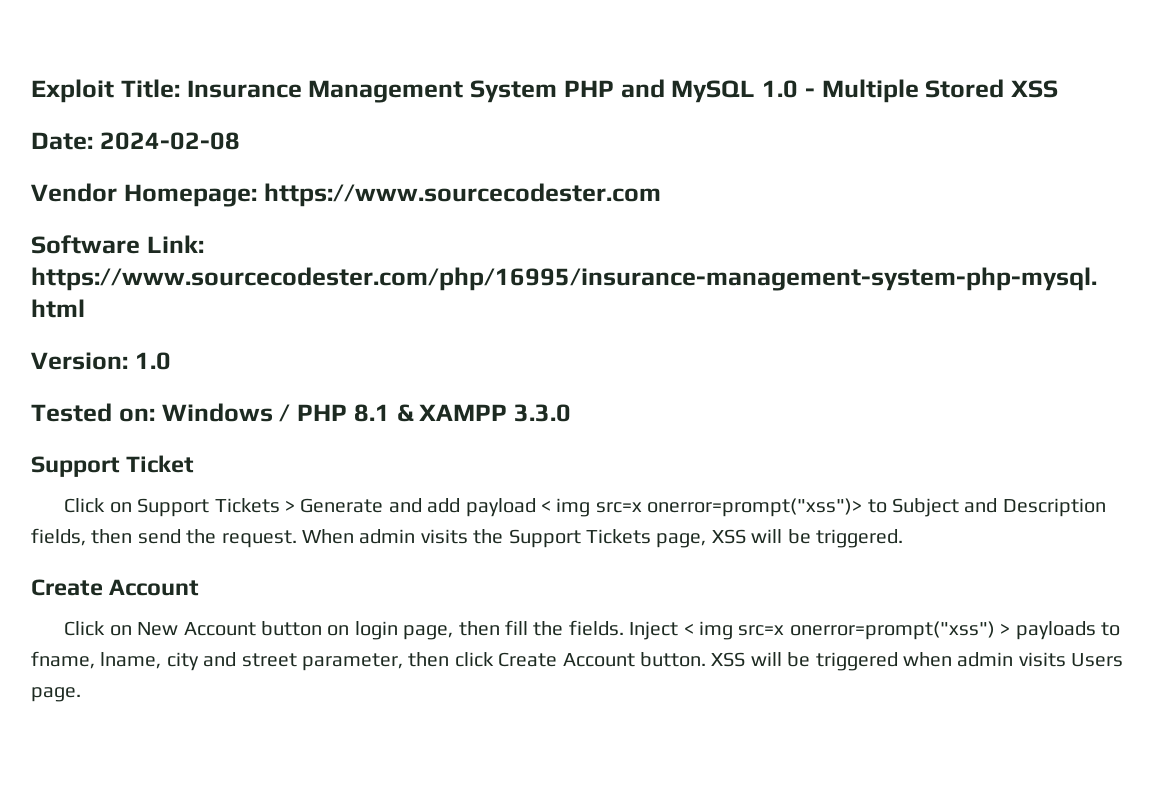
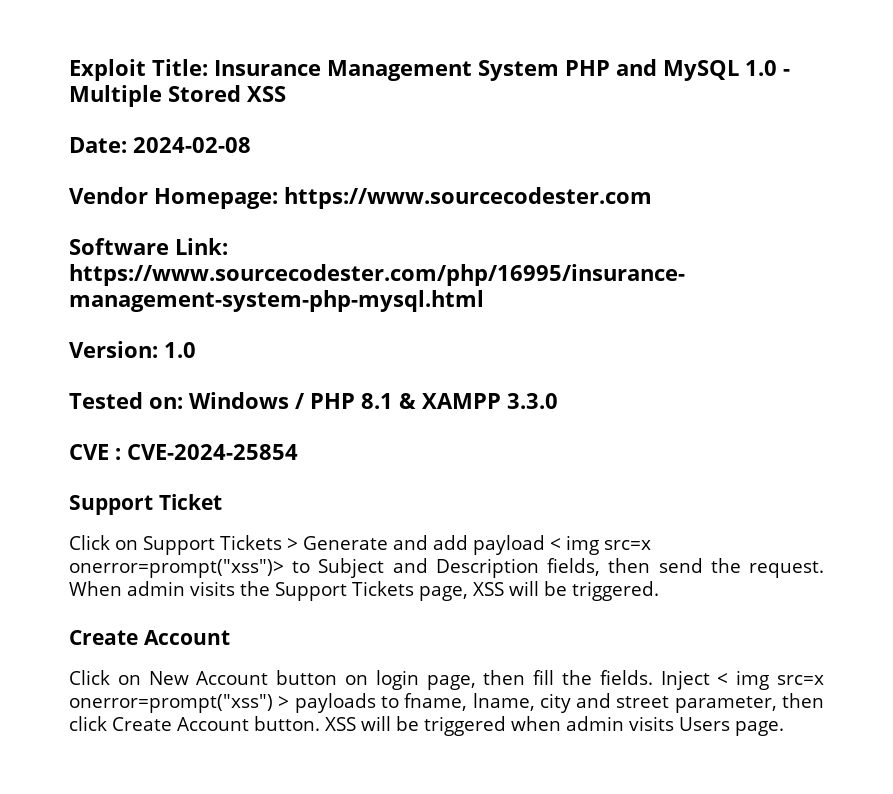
(571, 413) none -> [69,444,298,460] // CVE : CVE-2024-25854

